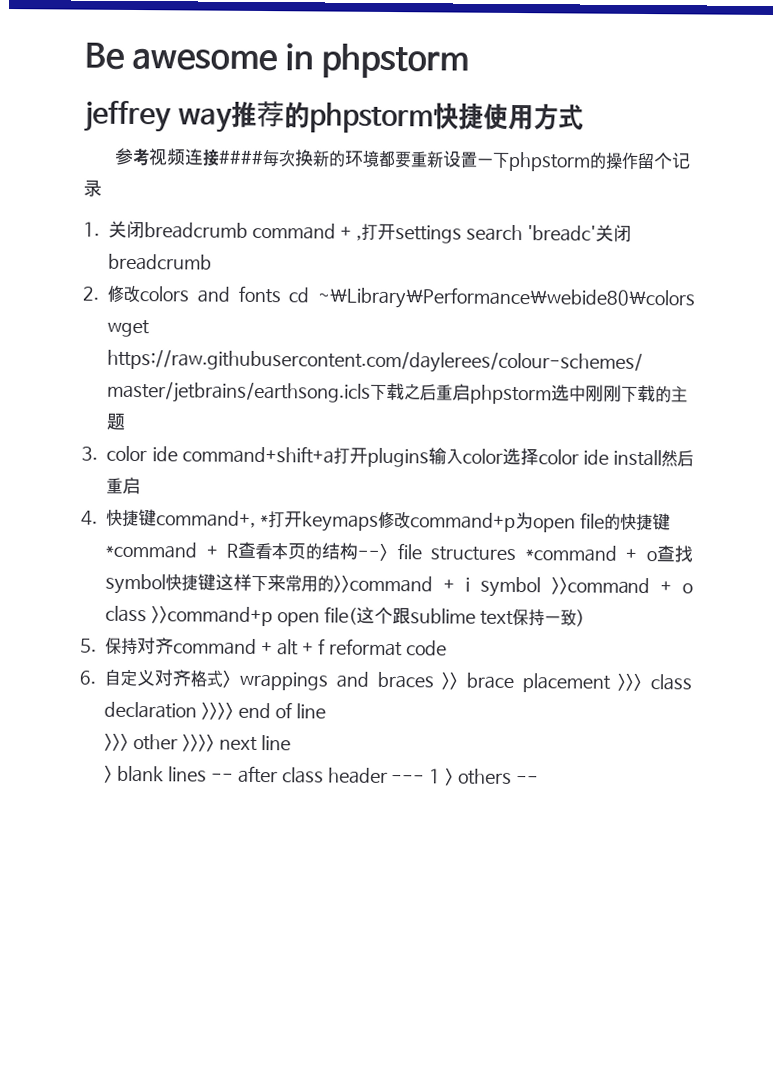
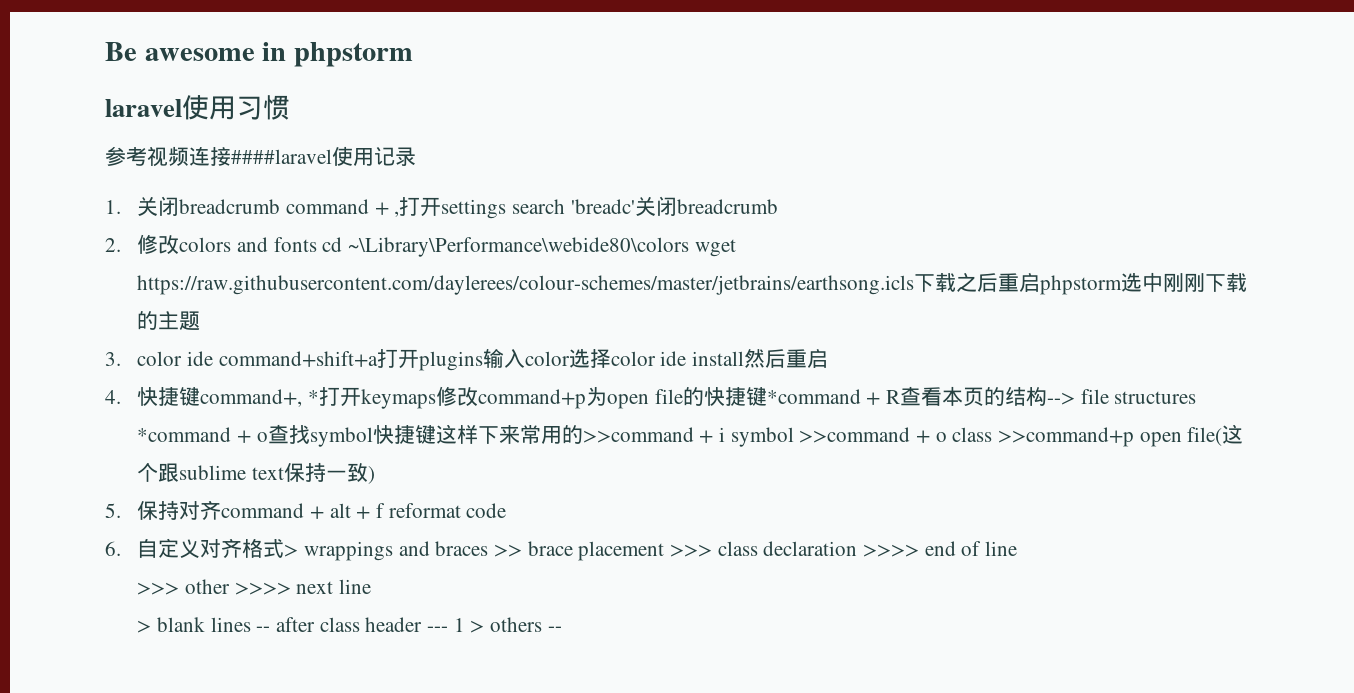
[84,100,584,134] [114,147,674,172] jeffrey way推荐的phpstorm快捷使用方式 // 参考视频连接####每次换新的环境都要重新设置一下phpstorm的操作留个 -> [105,95,290,120] [105,146,374,167] laravel使用习惯 // 参考视频连接####laravel使用

